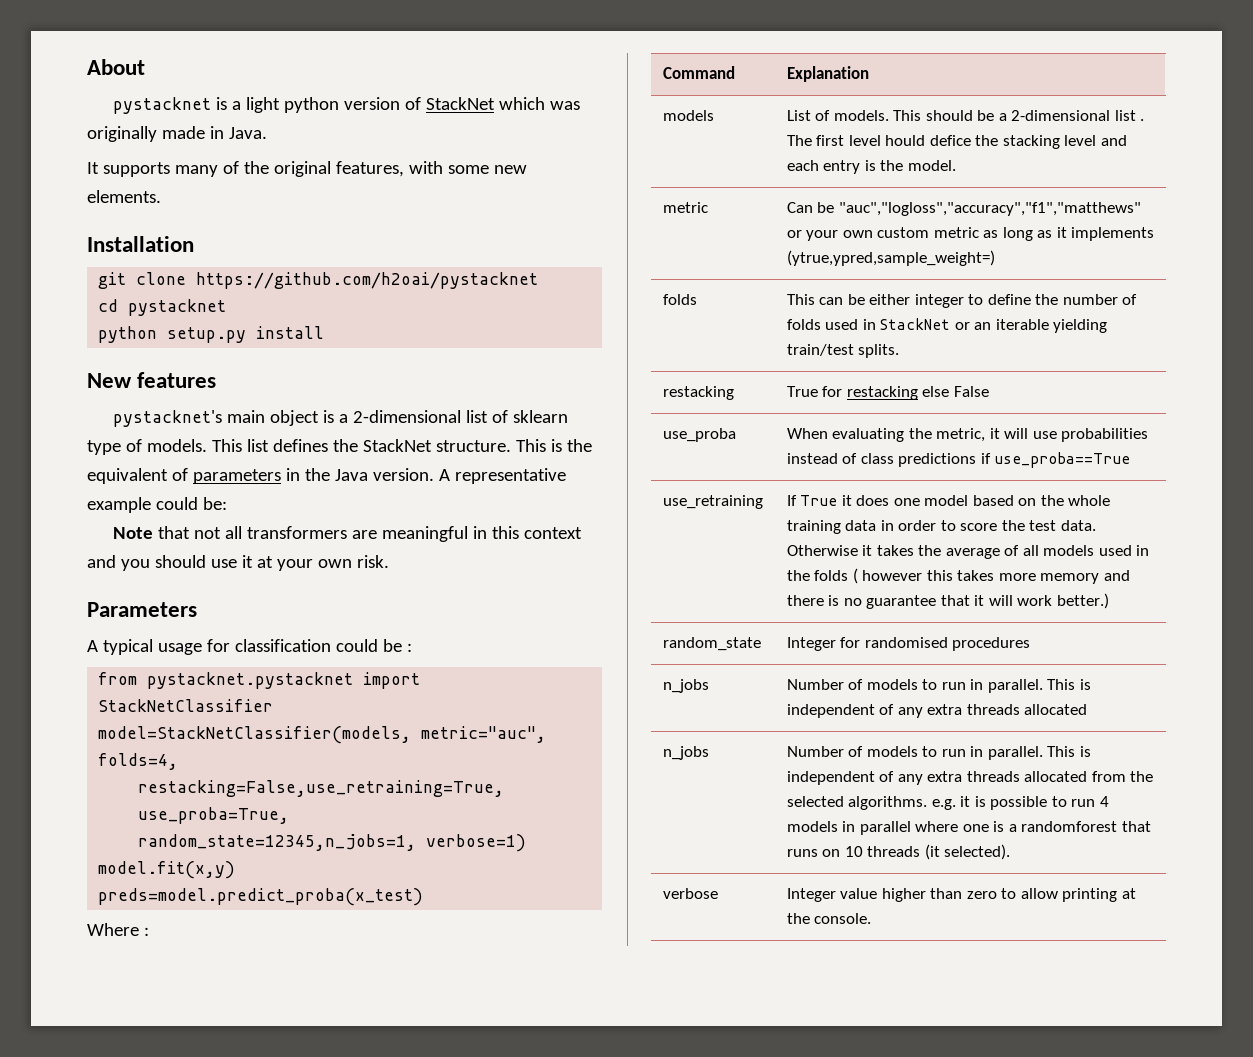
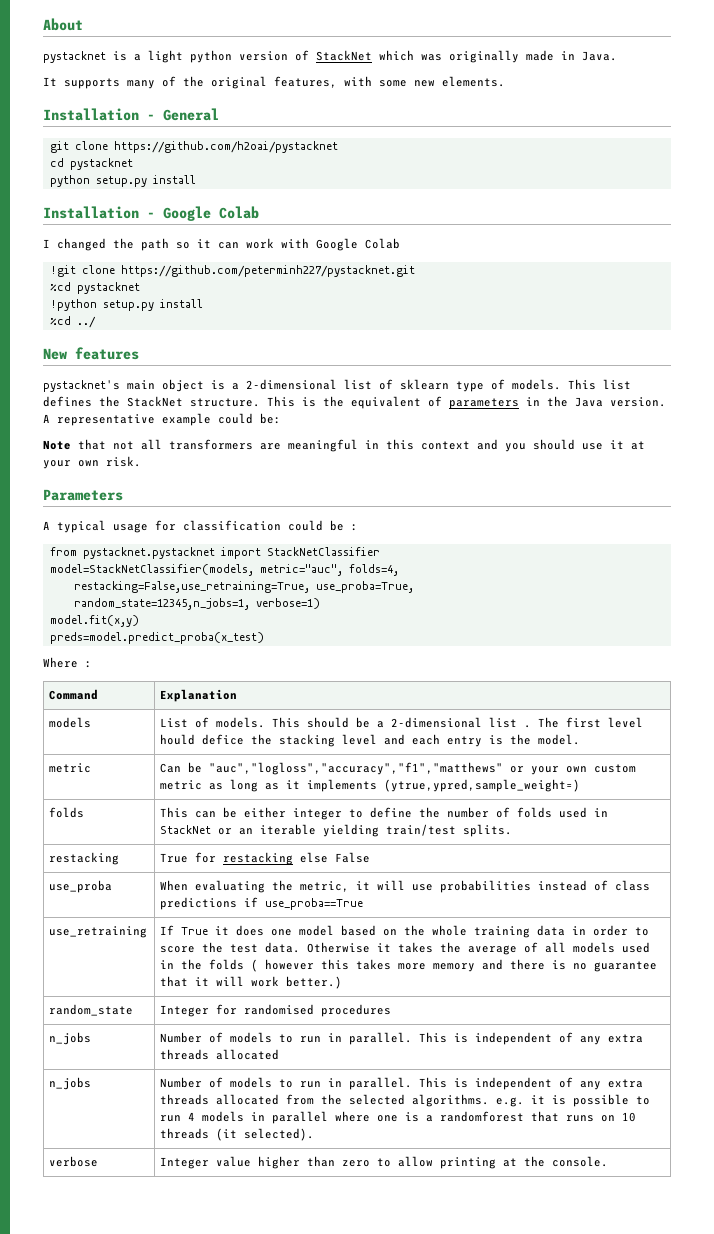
(194, 244) none -> [147,108,219,121] - General
(325, 332) none -> [43,206,259,221] [43,238,400,251] [49,265,415,277] [49,282,140,294] [49,299,203,311] [49,316,96,328] // Installation - Google Colab // I changed the path so it can work with Google Colab // !git clone https://github.com/peterminh227/pystacknet.git // %cd pystacknet // !python setup.py install // %cd ../

